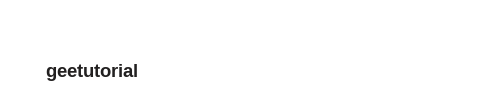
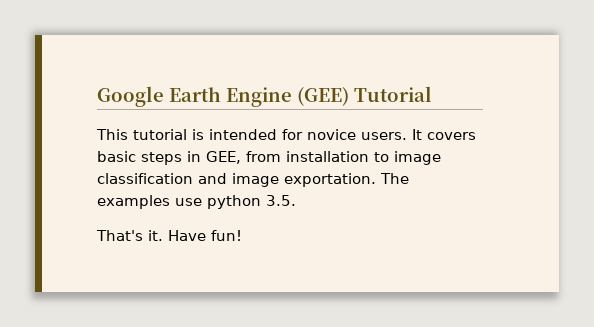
[46,64,138,81] geetutorial -> [97,86,432,107] [96,129,476,140] [97,151,441,165] [97,173,409,187] [97,195,296,209] [96,230,242,241] Google Earth Engine (GEE) Tutorial // This tutorial is intended for novice users. It covers basic steps in GEE, from installation to image classification and image exportation. The examples use python 3.5. // That's it. Have fun!

